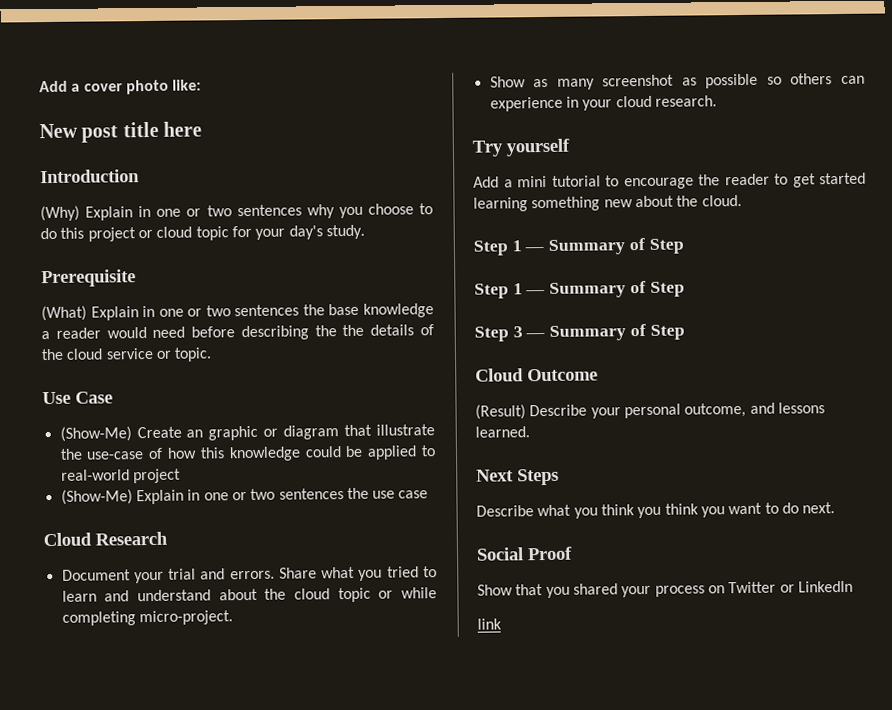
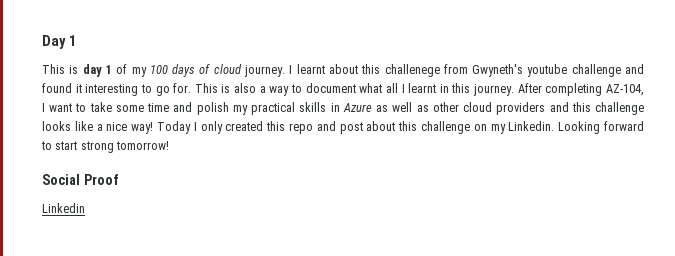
[39,79,202,95] [39,121,203,143] [40,169,140,184] [40,203,434,222] [40,224,365,242] [41,269,136,288] [41,303,434,322] [41,324,434,341] [41,347,213,362] [42,391,113,405] [59,424,435,442] [59,445,436,462] [60,468,181,484] [60,487,429,505] [43,531,168,547] [61,566,437,584] [61,587,438,603] [61,610,233,626] [489,73,865,90] [489,95,717,112] [472,138,570,157] [473,172,866,190] [473,195,742,212] [473,237,684,256] [474,280,685,299] [474,323,685,342] [475,368,598,382] [475,402,825,420] [475,426,530,438] [476,468,559,486] [476,502,836,519] [476,546,573,561] [477,580,853,599] [477,618,502,630] Add a cover photo like: // New post title here // Introduction // (Why) Explain in one or two sentences why you choose to do this project or cloud topic for your day's study. // Prerequisite // (What) Explain in one or two sentences the base knowledge a reader would need before describing the the details of the cloud service or topic. // Use Case // (Show-Me) Create an graphic or diagram that illustrate the use-case of how this knowledge could be applied to real-world project // (Show-Me) Explain in one or two sentences the use case // Cloud Research // Document your trial and errors. Share what you tried to learn and understand about the cloud topic or while completing micro-project. // Show as many screenshot as possible so others can experience in your cloud research. // Try yourself // Add a mini tutorial to encourage the reader to get started learning something new about the cloud. // Step 1 — Summary of Step // Step 1 — Summary of Step // Step 3 — Summary of Step // Cloud Outcome // (Result) Describe your personal outcome, and lessons learned. // Next Steps // Describe what you think you think you want to do next. // Social Proof // Show that you shared your process on Twitter or LinkedIn // link -> [42,35,76,49] [42,64,644,77] [42,83,644,96] [42,102,644,115] [42,121,644,134] [41,141,170,153] [42,174,119,185] [42,203,85,213] Day 1 // This is day 1 of my 100 days of cloud journey. I learnt about this challenege from Gwyneth's youtube challenge and found it interesting to go for. This is also a way to document what all I learnt in this journey. After completing AZ-104, I want to take some time and polish my practical skills in Azure as well as other cloud providers and this challenge looks like a nice way! Today I only created this repo and post about this challenge on my Linkedin. Looking forward to start strong tomorrow! // Social Proof // Linkedin

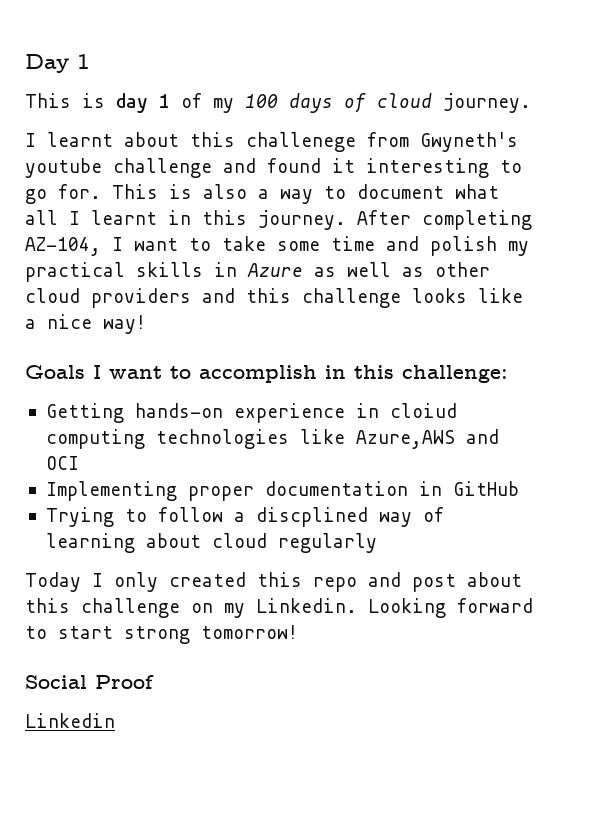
(285, 71) none -> (531, 103) //
(154, 128) none -> [25,365,508,383] [45,403,457,423] [45,429,499,449] [45,456,79,470] [45,481,519,501] [45,507,444,527] [45,533,377,553] // Goals I want to accomplish in this challenge: // Getting hands-on experience in cloiud computing technologies like Azure,AWS and OCI // Implementing proper documentation in GitHub // Trying to follow a discplined way of learning about cloud regularly //

